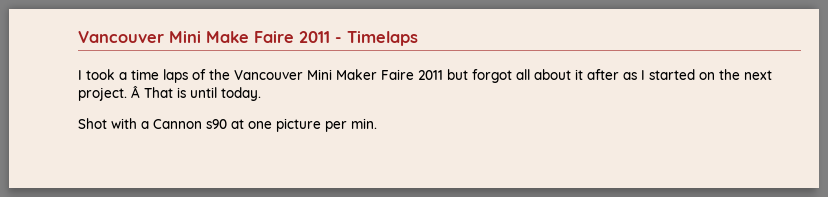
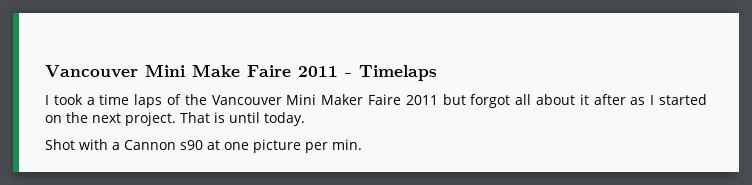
[131,86,140,98] Â -> (176, 119) none

